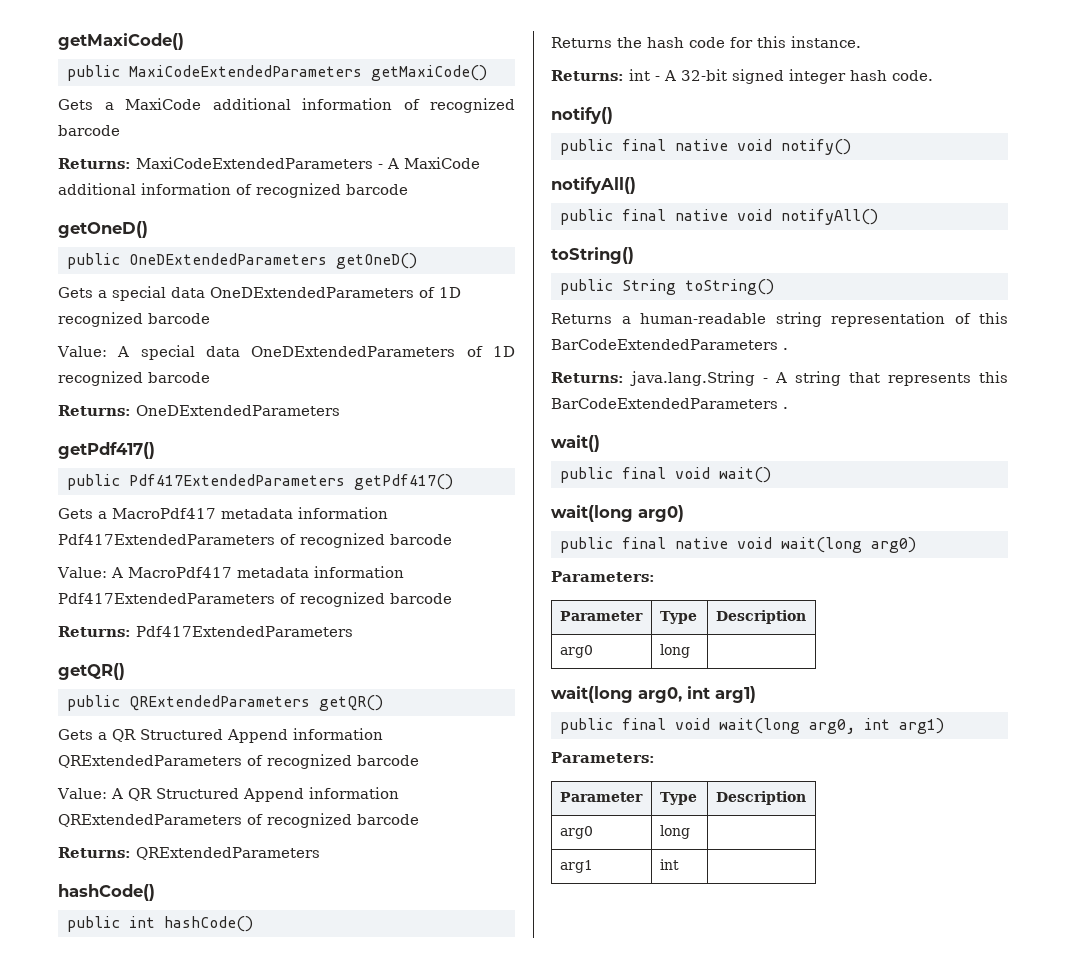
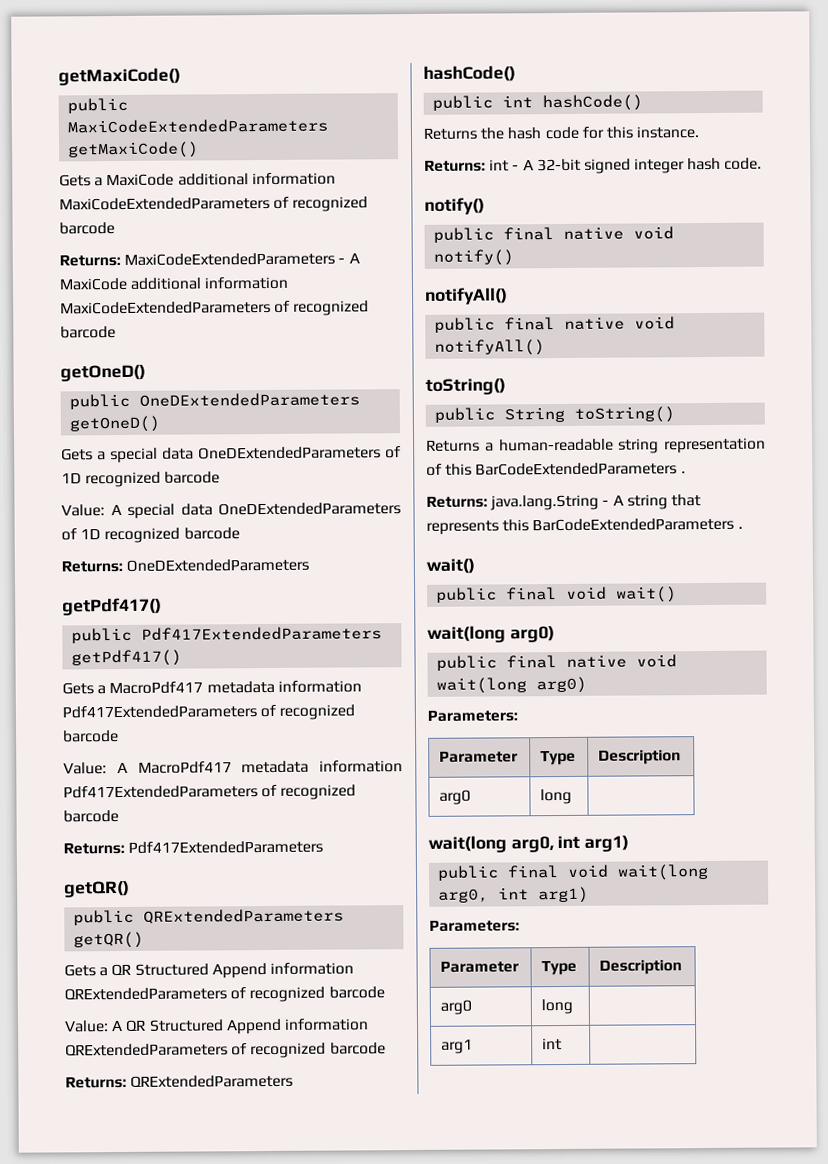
(392, 104) none -> [59,196,270,211] MaxiCodeExtendedParameters
(231, 189) none -> [60,300,271,315] MaxiCodeExtendedParameters

